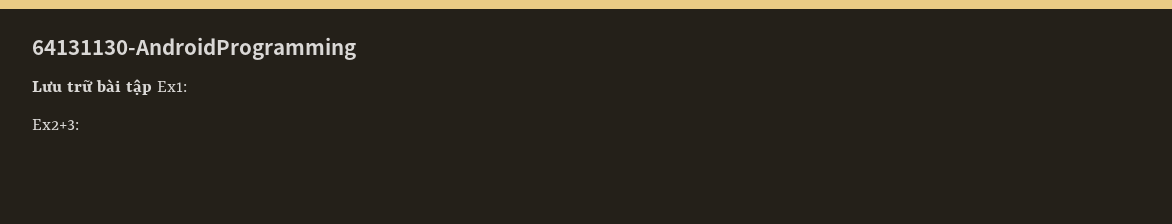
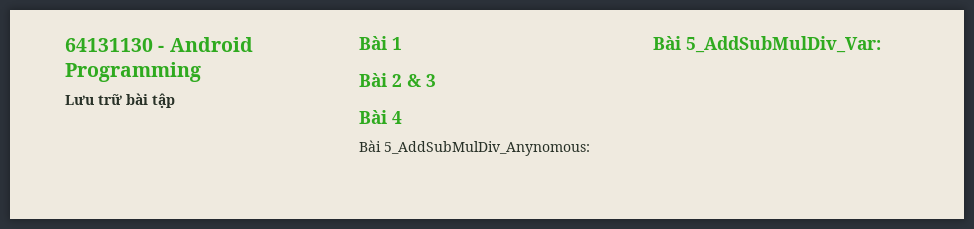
[32,37,356,60] 64131130-AndroidProgramming -> [65,37,253,52] [65,62,201,82] 64131130 - Android Programming
[156,81,187,92] [32,119,79,130] Ex1: // Ex2+3: -> [359,36,402,50] [359,73,436,87] [359,110,402,124] [359,140,590,156] [653,36,881,53] // Bài 1 // Bài 2 & 3 // Bài 4 // Bài 5_AddSubMulDiv_Anynomous: // Bài 5_AddSubMulDiv_Var:

